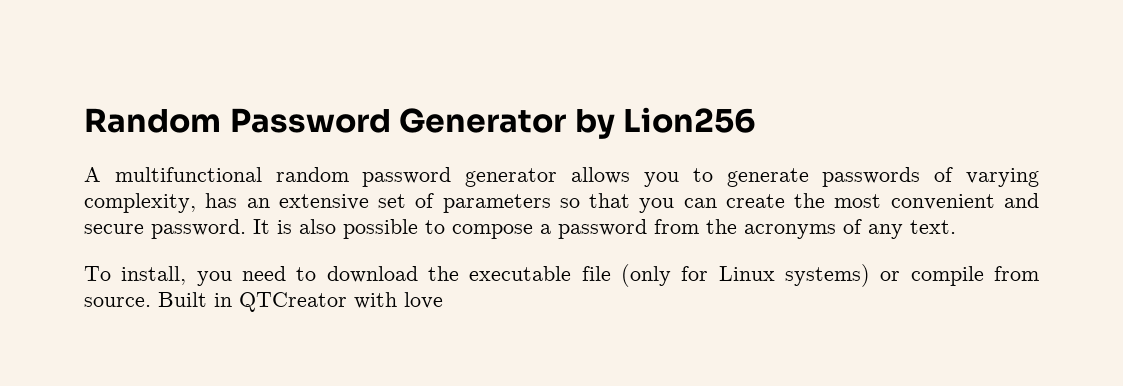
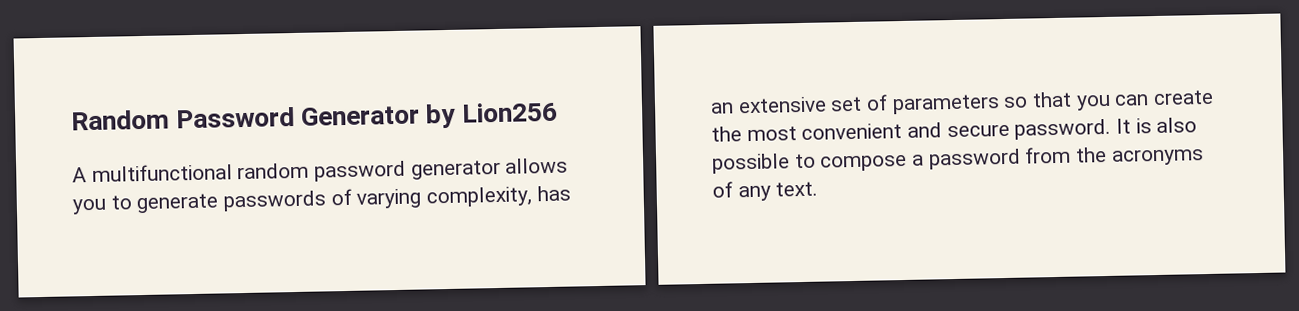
[84,264,1040,287] [84,292,443,312] // To install, you need to download the executable file (only for Linux systems) or compile from source. Built in QTCreator with love -> (819, 189) none

